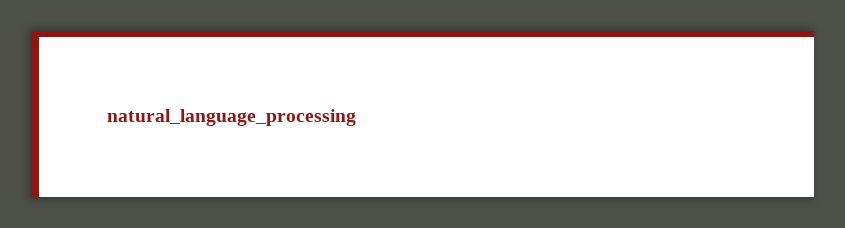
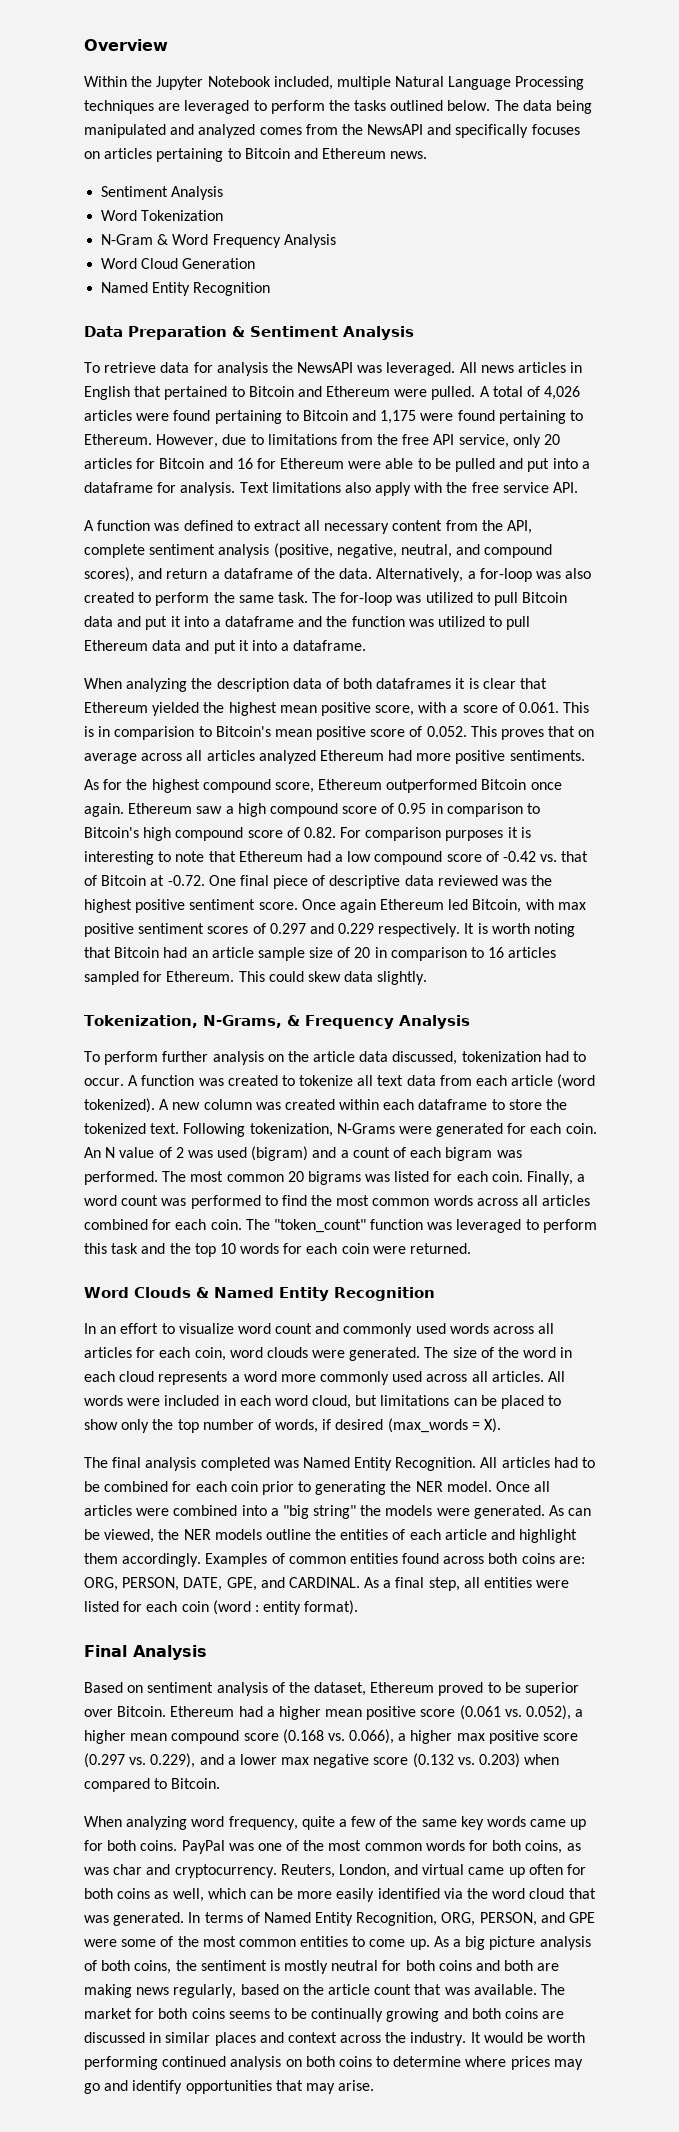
[107,109,356,126] natural_language_processing -> [84,39,168,51] [84,76,585,90] [84,100,593,114] [84,124,580,138] [84,148,428,162] [101,186,224,200] [101,210,224,221] [101,234,336,248] [101,258,256,269] [101,282,271,296] [84,326,414,340] [84,362,583,376] [84,386,581,400] [84,410,584,424] [84,434,561,448] [84,458,590,472] [84,482,579,496] [84,520,533,534] [84,543,553,558] [84,567,592,582] [84,592,568,606] [84,616,531,630] [84,640,367,654] [84,678,548,692] [84,702,590,716] [84,726,595,740] [84,750,585,764] [84,779,562,793] [84,803,541,817] [84,827,531,841] [84,851,589,865] [84,875,553,889] [84,899,586,913] [84,923,576,937] [84,947,557,961] [84,971,428,985] [84,1015,470,1029] [84,1051,587,1065] [84,1074,596,1089] [84,1098,568,1113] [84,1123,597,1137] [84,1146,522,1161] [84,1171,586,1185] [84,1195,591,1209] [84,1219,597,1233] [84,1243,472,1257] [84,1287,435,1301] [84,1323,555,1337] [84,1347,573,1361] [84,1371,566,1385] [84,1395,562,1409] [84,1418,502,1433] [84,1457,596,1471] [84,1481,551,1495] [84,1505,592,1519] [84,1529,578,1543] [84,1553,585,1567] [84,1577,570,1591] [84,1600,359,1615] [84,1645,207,1660] [84,1682,580,1696] [84,1705,584,1720] [84,1729,579,1744] [84,1753,560,1768] [84,1778,221,1792] [84,1816,587,1830] [84,1840,581,1854] [84,1864,587,1878] [84,1888,596,1902] [84,1912,596,1926] [84,1936,591,1950] [84,1960,560,1974] [84,1984,566,1998] [84,2008,565,2022] [84,2032,586,2046] [84,2056,583,2070] [84,2080,375,2094] Overview // Within the Jupyter Notebook included, multiple Natural Language Processing techniques are leveraged to perform the tasks outlined below. The data being manipulated and analyzed comes from the NewsAPI and specifically focuses on articles pertaining to Bitcoin and Ethereum news. // Sentiment Analysis // Word Tokenization // N-Gram & Word Frequency Analysis // Word Cloud Generation // Named Entity Recognition // Data Preparation & Sentiment Analysis // To retrieve data for analysis the NewsAPI was leveraged. All news articles in English that pertained to Bitcoin and Ethereum were pulled. A total of 4,026 articles were found pertaining to Bitcoin and 1,175 were found pertaining to Ethereum. However, due to limitations from the free API service, only 20 articles for Bitcoin and 16 for Ethereum were able to be pulled and put into a dataframe for analysis. Text limitations also apply with the free service API. // A function was defined to extract all necessary content from the API, complete sentiment analysis (positive, negative, neutral, and compound scores), and return a dataframe of the data. Alternatively, a for-loop was also created to perform the same task. The for-loop was utilized to pull Bitcoin data and put it into a dataframe and the function was utilized to pull Ethereum data and put it into a dataframe. // When analyzing the description data of both dataframes it is clear that Ethereum yielded the highest mean positive score, with a score of 0.061. This is in comparision to Bitcoin's mean positive score of 0.052. This proves that on average across all articles analyzed Ethereum had more positive sentiments. // As for the highest compound score, Ethereum outperformed Bitcoin once again. Ethereum saw a high compound score of 0.95 in comparison to Bitcoin's high compound score of 0.82. For comparison purposes it is interesting to note that Ethereum had a low compound score of -0.42 vs. that of Bitcoin at -0.72. One final piece of descriptive data reviewed was the highest positive sentiment score. Once again Ethereum led Bitcoin, with max positive sentiment scores of 0.297 and 0.229 respectively. It is worth noting that Bitcoin had an article sample size of 20 in comparison to 16 articles sampled for Ethereum. This could skew data slightly. // Tokenization, N-Grams, & Frequency Analysis // To perform further analysis on the article data discussed, tokenization had to occur. A function was created to tokenize all text data from each article (word tokenized). A new column was created within each dataframe to store the tokenized text. Following tokenization, N-Grams were generated for each coin. An N value of 2 was used (bigram) and a count of each bigram was performed. The most common 20 bigrams was listed for each coin. Finally, a word count was performed to find the most common words across all articles combined for each coin. The "token_count" function was leveraged to perform this task and the top 10 words for each coin were returned. // Word Clouds & Named Entity Recognition // In an effort to visualize word count and commonly used words across all articles for each coin, word clouds were generated. The size of the word in each cloud represents a word more commonly used across all articles. All words were included in each word cloud, but limitations can be placed to show only the top number of words, if desired (max_words = X). // The final analysis completed was Named Entity Recognition. All articles had to be combined for each coin prior to generating the NER model. Once all articles were combined into a "big string" the models were generated. As can be viewed, the NER models outline the entities of each article and highlight them accordingly. Examples of common entities found across both coins are: ORG, PERSON, DATE, GPE, and CARDINAL. As a final step, all entities were listed for each coin (word : entity format). // Final Analysis // Based on sentiment analysis of the dataset, Ethereum proved to be superior over Bitcoin. Ethereum had a higher mean positive score (0.061 vs. 0.052), a higher mean compound score (0.168 vs. 0.066), a higher max positive score (0.297 vs. 0.229), and a lower max negative score (0.132 vs. 0.203) when compared to Bitcoin. // When analyzing word frequency, quite a few of the same key words came up for both coins. PayPal was one of the most common words for both coins, as was char and cryptocurrency. Reuters, London, and virtual came up often for both coins as well, which can be more easily identified via the word cloud that was generated. In terms of Named Entity Recognition, ORG, PERSON, and GPE were some of the most common entities to come up. As a big picture analysis of both coins, the sentiment is mostly neutral for both coins and both are making news regularly, based on the article count that was available. The market for both coins seems to be continually growing and both coins are discussed in similar places and context across the industry. It would be worth performing continued analysis on both coins to determine where prices may go and identify opportunities that may arise.

